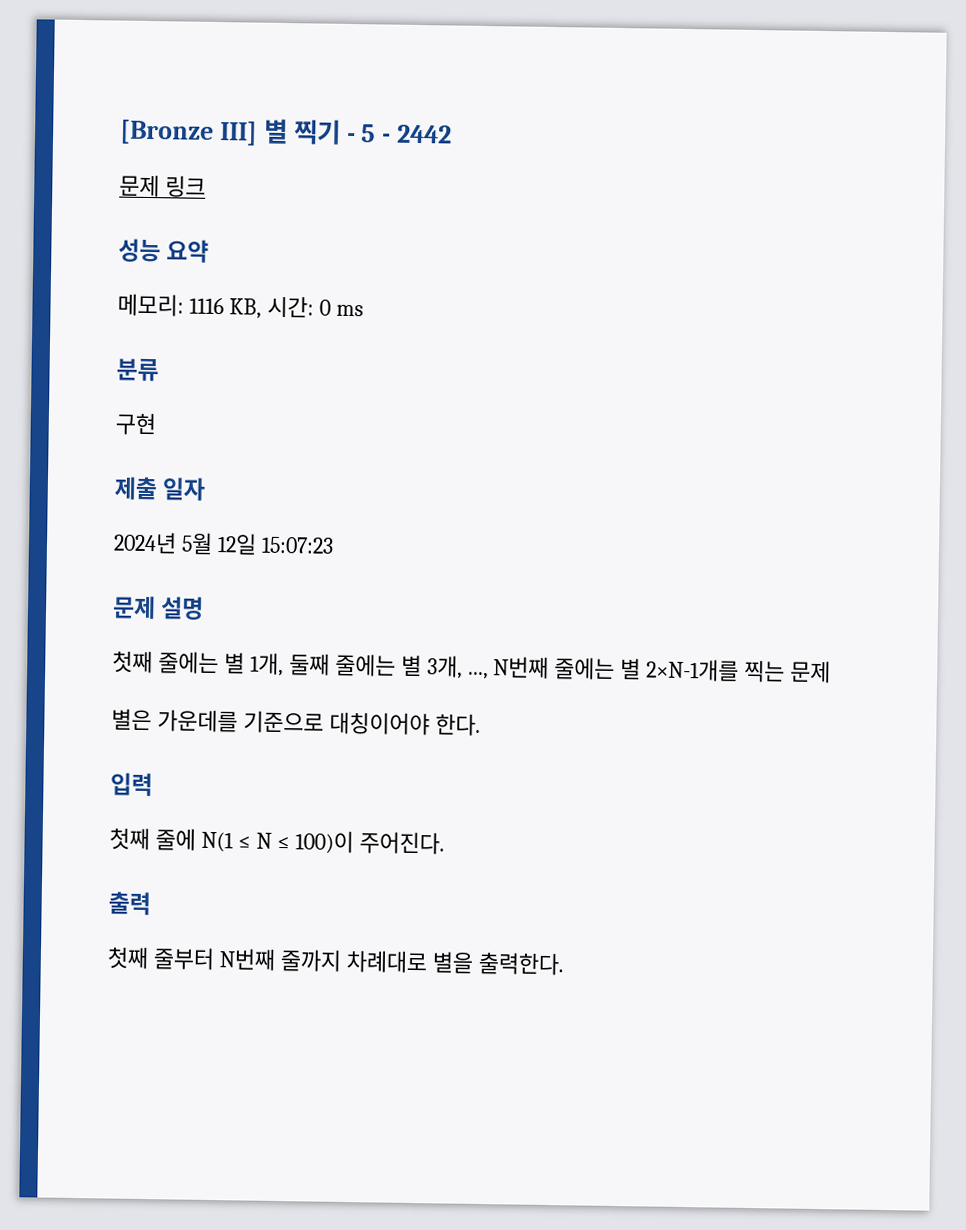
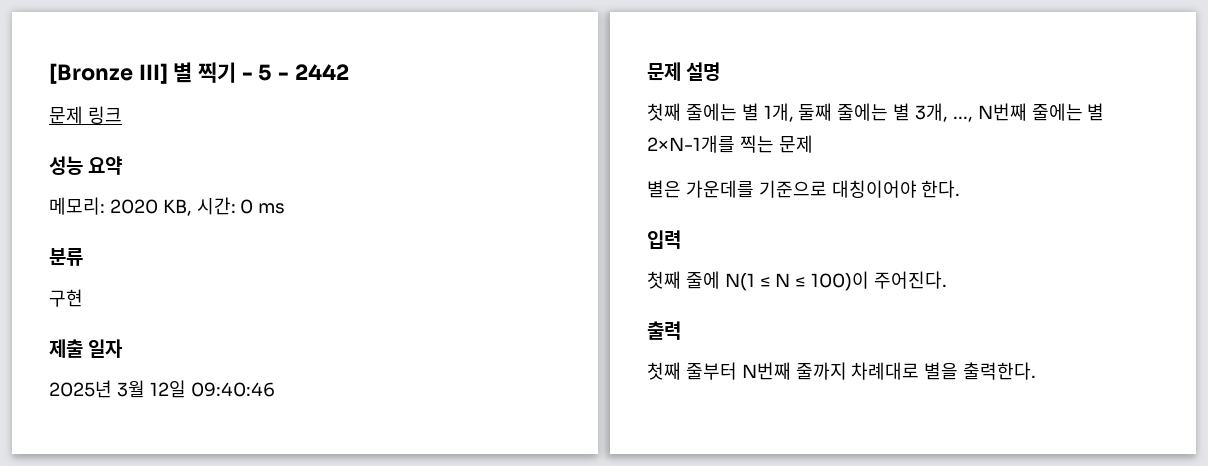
[188,297,224,315] 1116 -> [109,199,158,214] 2020
[113,531,334,555] 2024년 5월 12일 15:07:23 -> [49,380,275,398] 2025년 3월 12일 09:40:46

